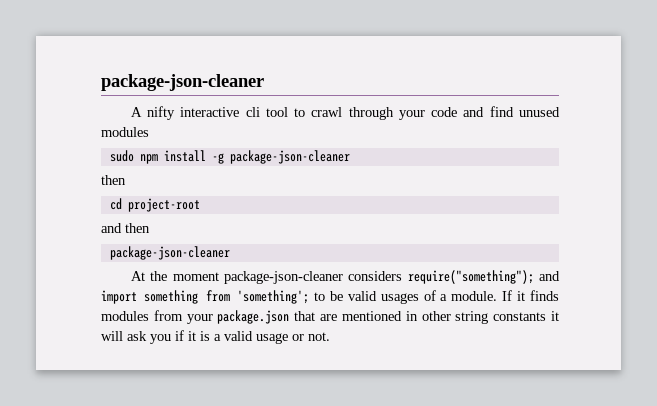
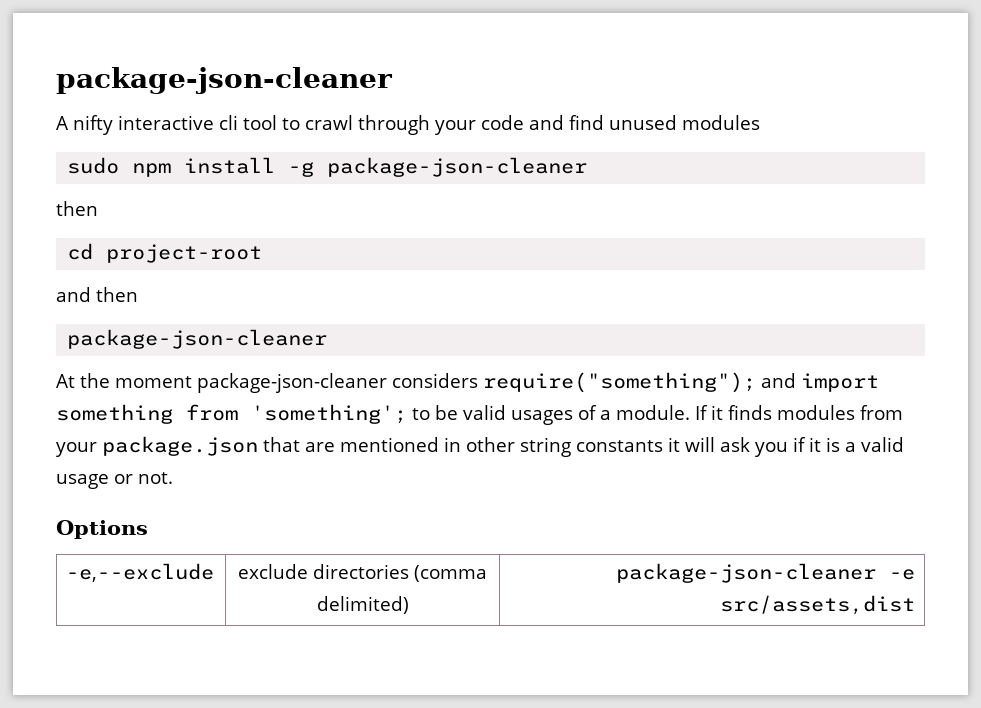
(330, 336) none -> [56,520,148,539] [66,563,215,582] [238,564,487,582] [316,596,409,614] [615,563,915,583] [719,595,915,615] // Options // -e,--exclude | exclude directories (comma delimited) | package-json-cleaner -e src/assets,dist

